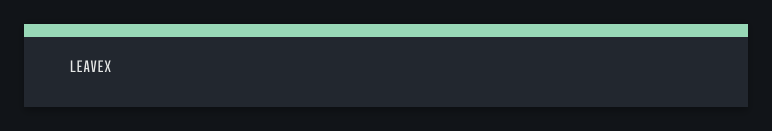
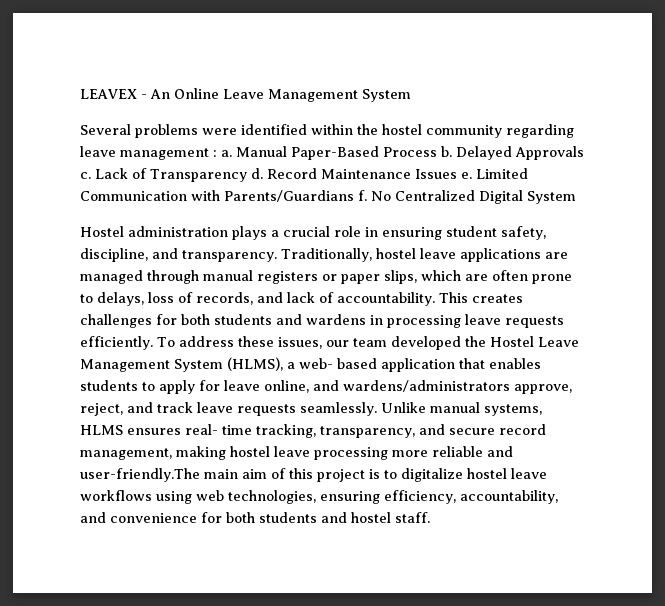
(111, 66) none -> [141,88,411,102] [80,124,574,138] [80,146,584,160] [80,168,528,182] [80,190,576,204] [80,226,546,240] [80,248,568,262] [80,270,572,284] [80,292,523,306] [80,314,564,328] [80,336,579,350] [80,357,541,372] [80,380,572,394] [80,402,542,416] [80,424,546,438] [80,446,513,460] [80,468,547,482] [80,490,558,504] [80,512,430,523] - An Online Leave Management System // Several problems were identified within the hostel community regarding leave management : a. Manual Paper-Based Process b. Delayed Approvals c. Lack of Transparency d. Record Maintenance Issues e. Limited Communication with Parents/Guardians f. No Centralized Digital System // Hostel administration plays a crucial role in ensuring student safety, discipline, and transparency. Traditionally, hostel leave applications are managed through manual registers or paper slips, which are often prone to delays, loss of records, and lack of accountability. This creates challenges for both students and wardens in processing leave requests efficiently. To address these issues, our team developed the Hostel Leave Management System (HLMS), a web- based application that enables students to apply for leave online, and wardens/administrators approve, reject, and track leave requests seamlessly. Unlike manual systems, HLMS ensures real- time tracking, transparency, and secure record management, making hostel leave processing more reliable and user-friendly.The main aim of this project is to digitalize hostel leave workflows using web technologies, ensuring efficiency, accountability, and convenience for both students and hostel staff.

